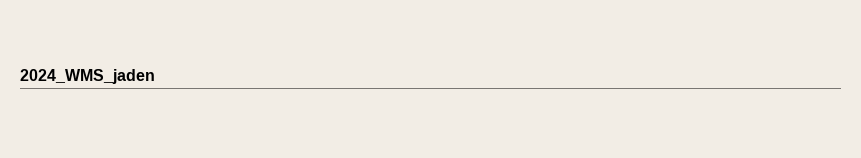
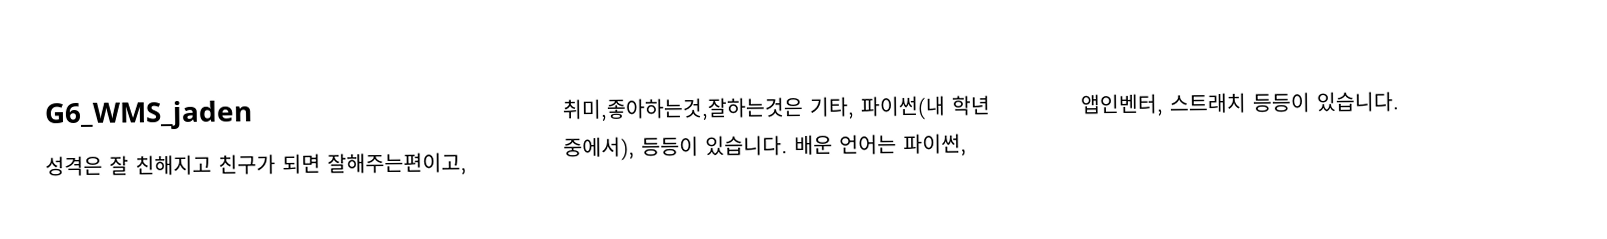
[20,69,155,84] 2024_WMS_jaden -> [44,100,253,131] [45,152,467,177] [562,95,990,122] [563,133,967,162] [1080,91,1399,117] G6_WMS_jaden // 성격은 잘 친해지고 친구가 되면 잘해주는편이고, 취미,좋아하는것,잘하는것은 기타, 파이썬(내 학년 중에서), 등등이 있습니다. 배운 언어는 파이썬, 앱인벤터, 스트래치 등등이 있습니다.

